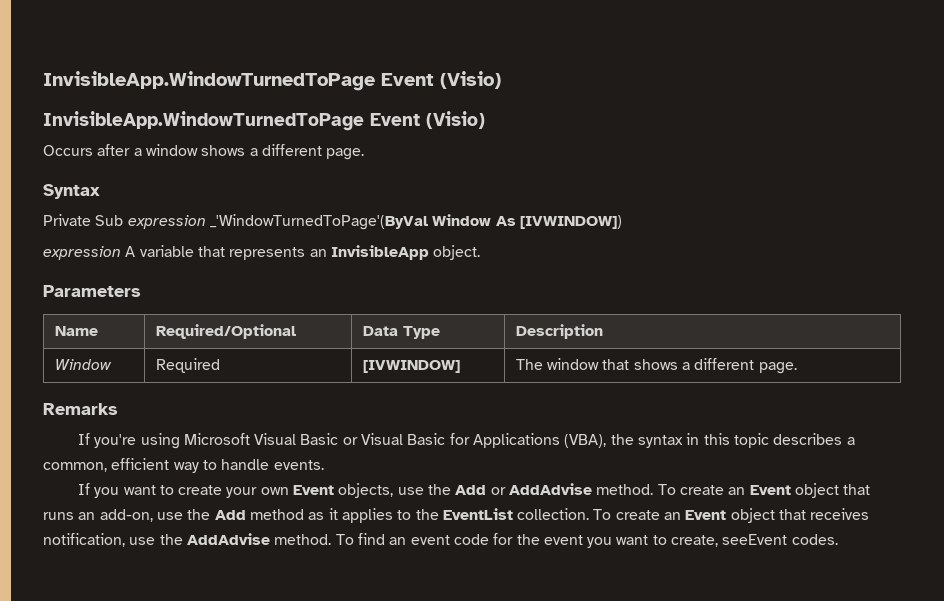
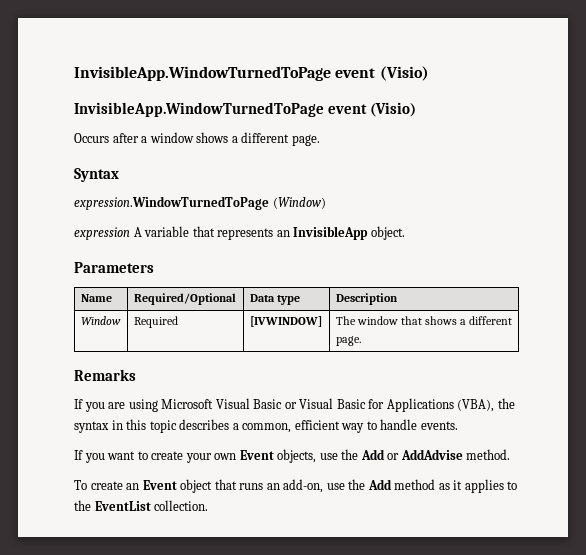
[43,71,434,91] InvisibleApp.WindowTurnedToPage Event -> [74,66,376,81] InvisibleApp.WindowTurnedToPage event
[370,113,420,126] Event -> [328,104,368,114] event
[43,214,622,230] Private Sub expression _'WindowTurnedToPage'(ByVal Window As [IVWINDOW]) -> [74,196,326,210] expression.WindowTurnedToPage (Window)
[402,326,440,339] Type -> [276,295,300,305] type
[94,434,137,448] you're -> [84,402,126,412] you are
(654, 489) none -> (511, 454) //
[593,508,870,523] [43,533,838,548] To create an Event object that receives notification, use the AddAdvise method. To find an event code for the event you want to create, seeEvent codes. -> (209, 505) none

